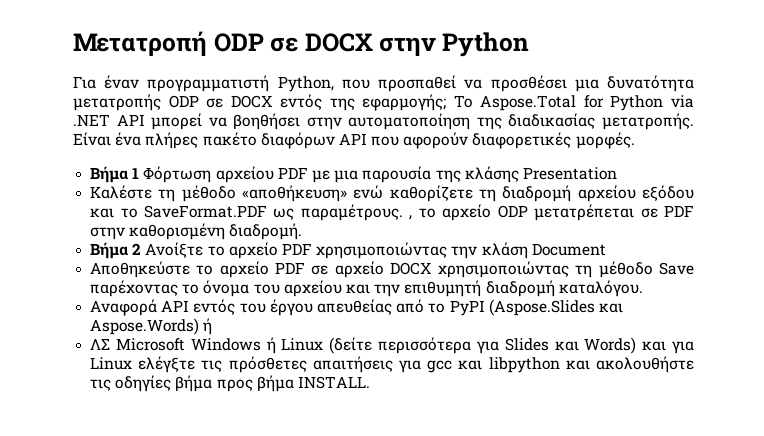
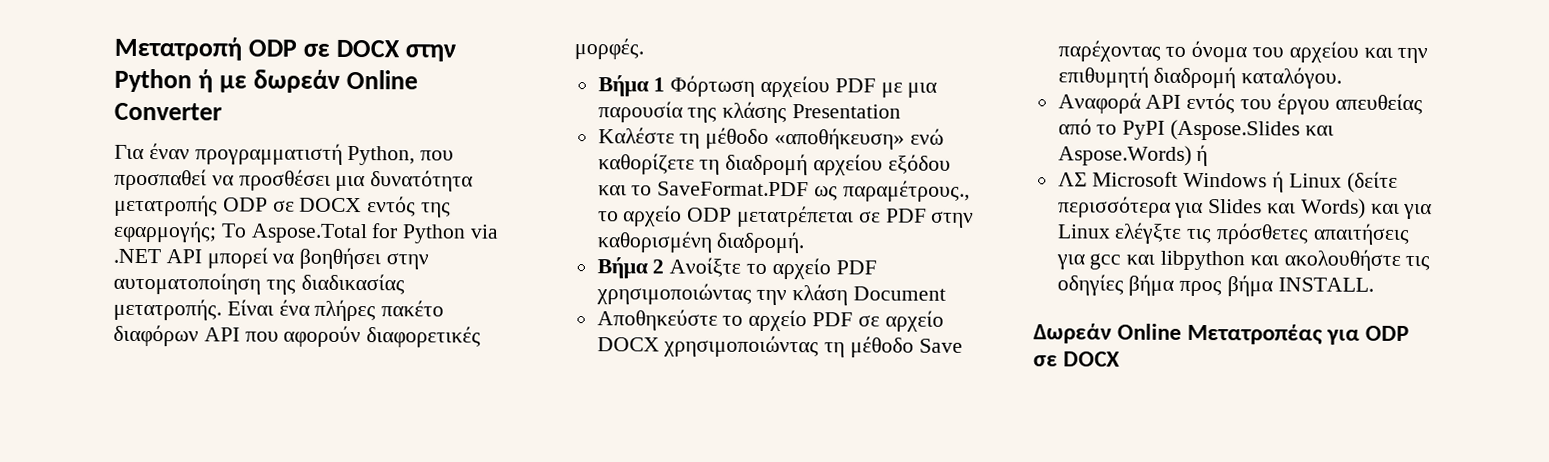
(530, 44) none -> [198,69,419,93] [114,102,222,121] ή με δωρεάν Online Converter
[300,204,413,221] παραμέτρους. , -> [842,180,970,202] παραμέτρους.,
(370, 382) none -> [1033,323,1410,345] [1033,351,1121,367] // Δωρεάν Online Μετατροπέας για ODP σε DOCX

